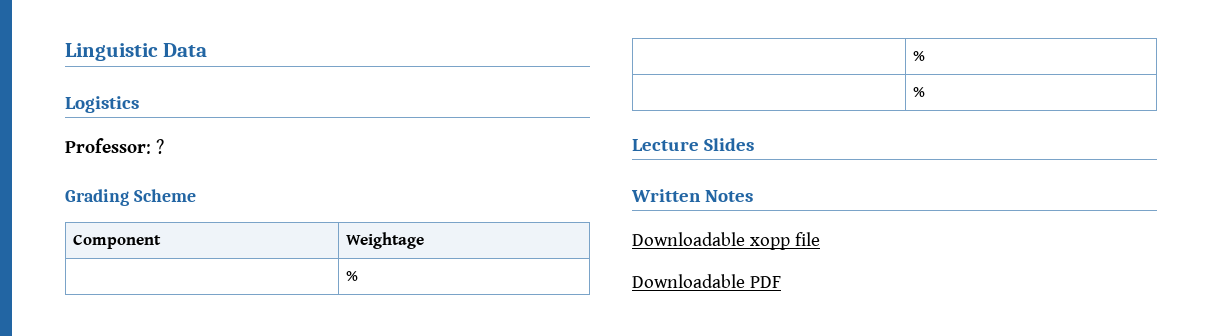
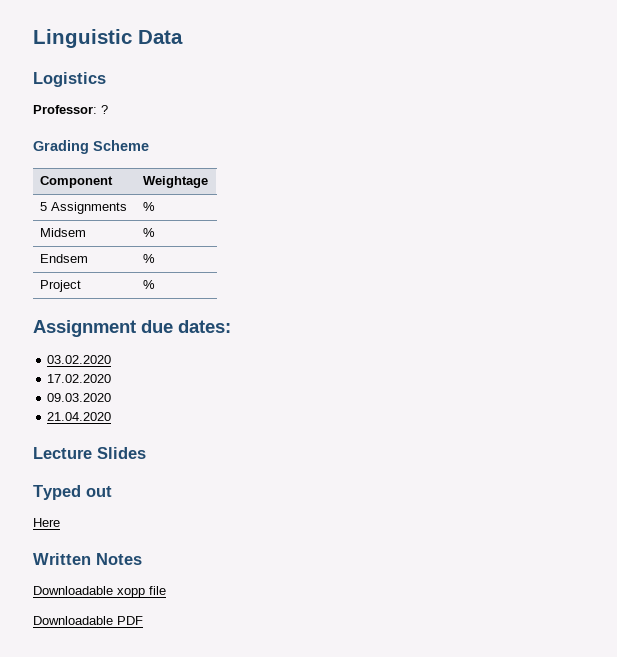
[345,271,358,281] [912,51,925,61] [912,87,925,97] | % // | % // | % -> [40,202,128,214] [143,202,156,211] [40,228,87,237] [143,228,156,237] [40,254,89,263] [143,254,156,263] [40,280,82,292] [143,280,156,289] [33,320,231,337] [47,355,112,364] [47,374,112,383] [47,393,112,402] [47,412,112,421] 5 Assignments | % // Midsem | % // Endsem | % // Project | % // Assignment due dates: // 03.02.2020 // 17.02.2020 // 09.03.2020 // 21.04.2020
(754, 144) none -> [33,485,112,500] [33,518,60,527] // Typed out // Here

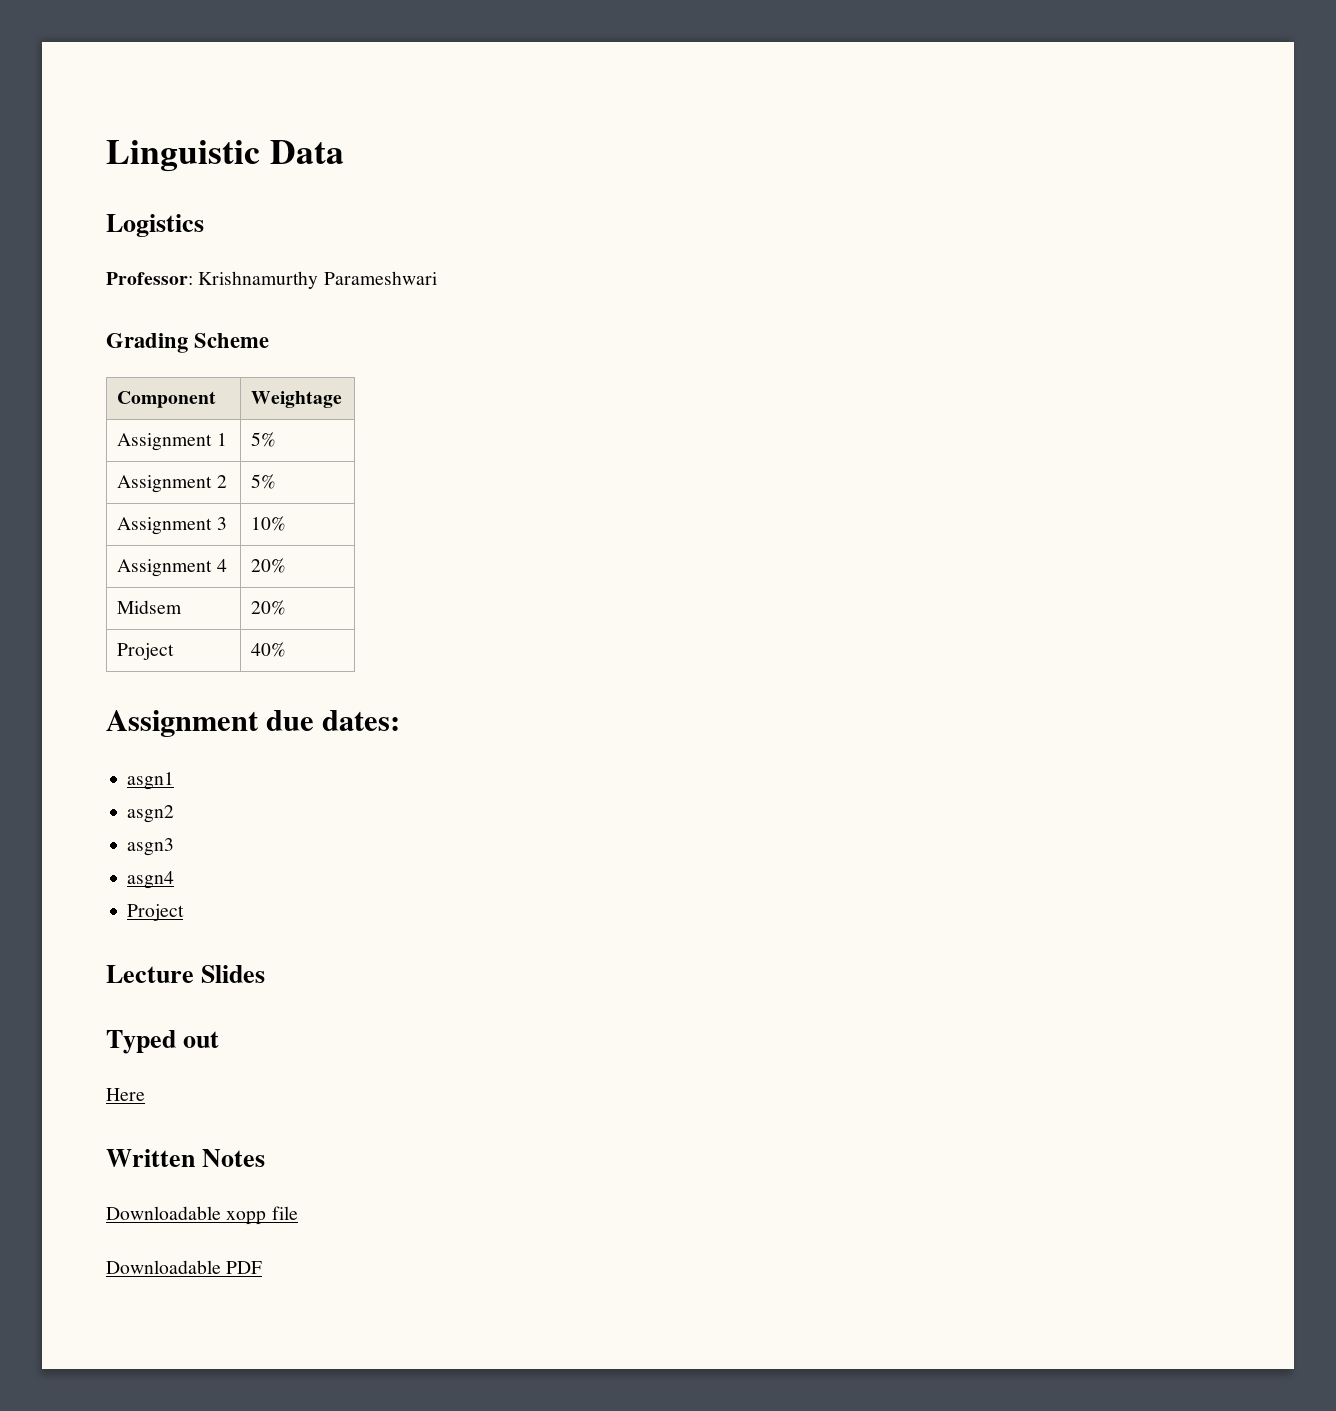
[101,105,108,114] ? -> [198,271,437,289] Krishnamurthy Parameshwari
[40,202,128,214] [143,202,156,211] [40,228,87,237] [143,228,156,237] [40,254,89,263] [143,254,156,263] 5 Assignments | % // Midsem | % // Endsem | % -> [117,433,227,451] [251,432,277,447] [117,475,227,493] [251,474,277,489] [117,517,227,535] [251,516,287,531] [117,559,227,577] [251,558,287,573] [117,600,183,614] [251,600,287,615] Assignment 1 | 5% // Assignment 2 | 5% // Assignment 3 | 10% // Assignment 4 | 20% // Midsem | 20%
[143,280,156,289] % -> [251,642,287,657] 40%
[47,355,112,364] [47,374,112,383] [47,393,112,402] [47,412,112,421] 03.02.2020 // 17.02.2020 // 09.03.2020 // 21.04.2020 -> [127,772,175,790] [127,805,175,823] [127,838,175,856] [127,871,175,889] [127,904,185,921] asgn1 // asgn2 // asgn3 // asgn4 // Project

